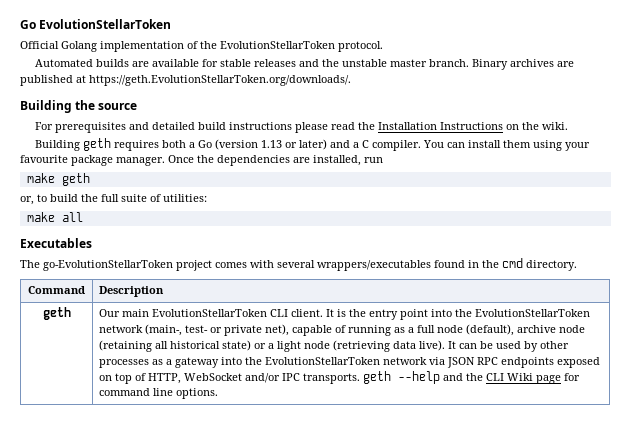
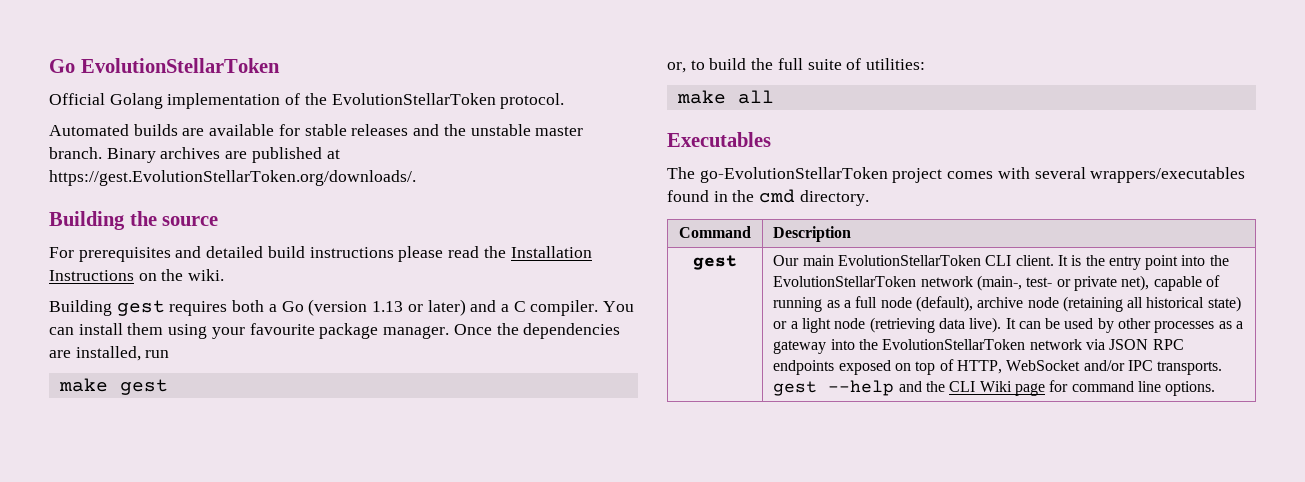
[89,75,351,86] https://geth.EvolutionStellarToken.org/downloads/. -> [49,170,416,186] https://gest.EvolutionStellarToken.org/downloads/.
[83,138,112,151] geth -> [116,300,165,316] gest
[61,173,90,186] geth -> [119,379,168,395] gest
[42,307,71,320] geth -> [693,255,737,270] gest
[363,371,392,384] geth -> [773,381,818,396] gest

